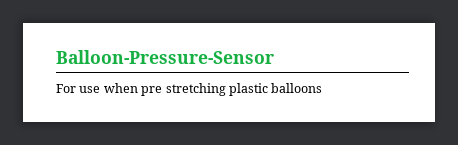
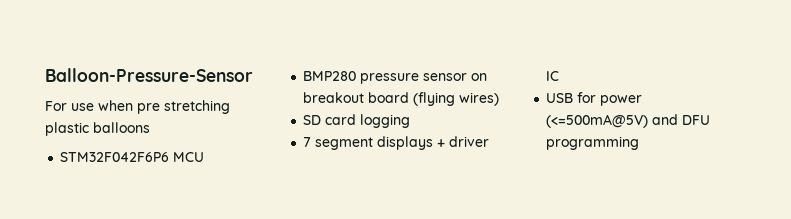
(323, 88) none -> [60,152,205,162] [303,71,488,84] [303,92,500,106] [303,114,411,128] [303,136,490,150] [546,71,560,81] [546,92,643,106] [546,114,711,128] [546,136,640,150] // STM32F042F6P6 MCU // BMP280 pressure sensor on breakout board (flying wires) // SD card logging // 7 segment displays + driver IC // USB for power (<=500mA@5V) and DFU programming

